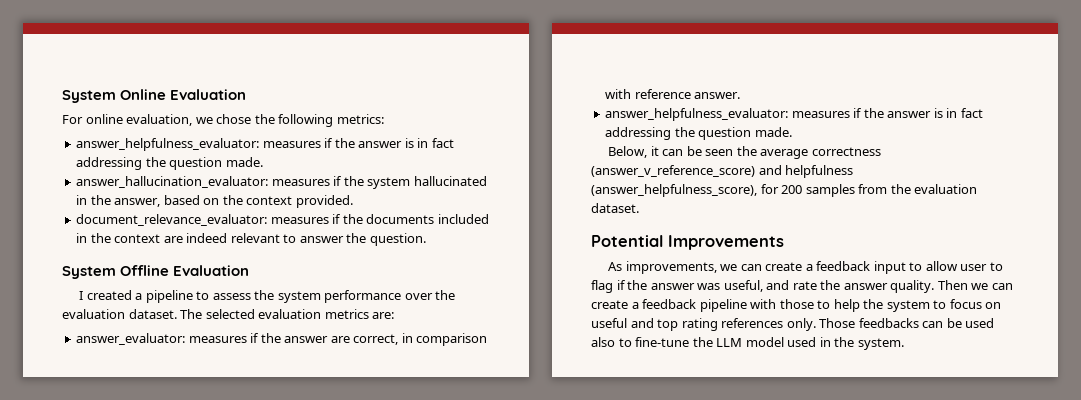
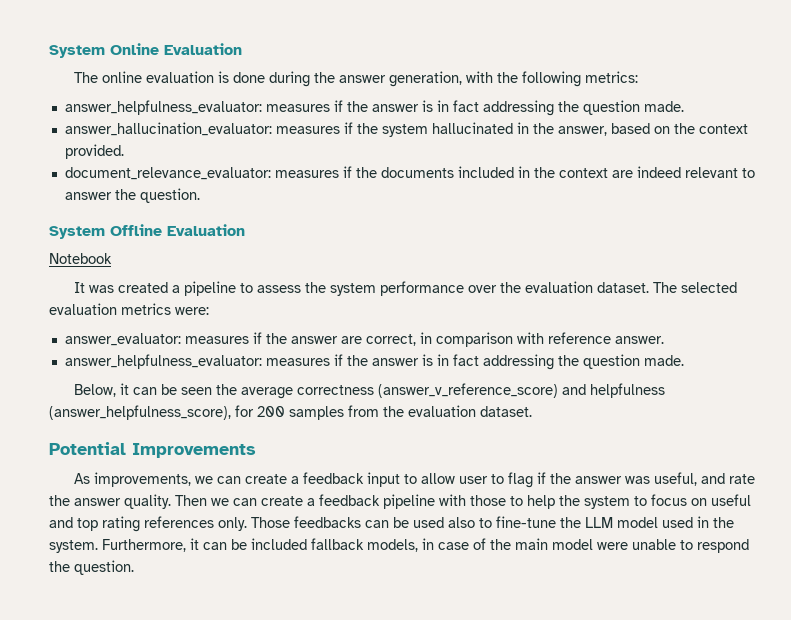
[62,114,252,126] For online evaluation, we chose -> [73,71,493,87] The online evaluation is done during the answer generation, with
[79,291,84,300] I -> [49,253,112,264] [73,282,114,293] Notebook // It was
[372,312,395,319] are: -> [175,307,209,315] were:
(904, 344) none -> [102,538,749,553] [49,560,134,575] Furthermore, it can be included fallback models, in case of the main model were unable to respond the question.

